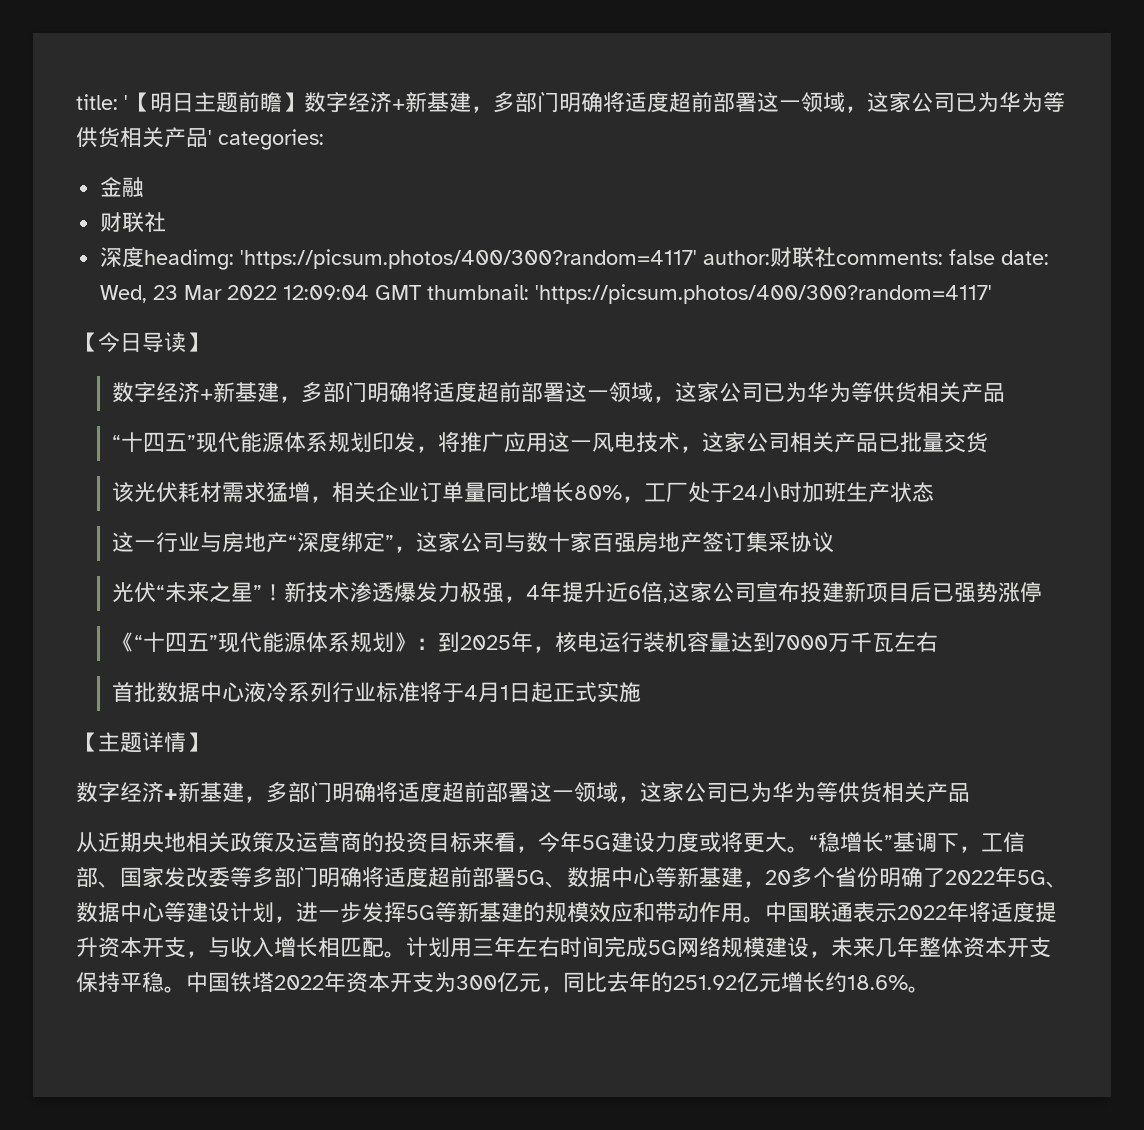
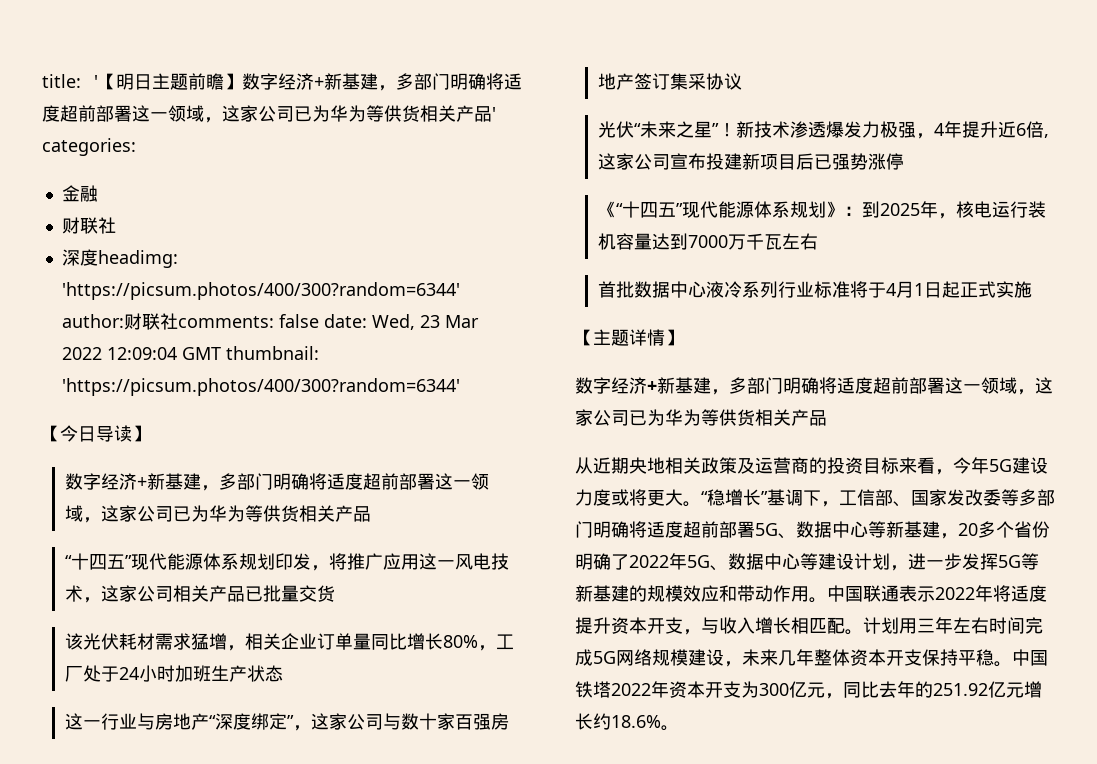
[240,249,698,269] 'https://picsum.photos/400/300?random=4117' -> [61,282,460,300] 'https://picsum.photos/400/300?random=6344'
[535,284,993,304] 'https://picsum.photos/400/300?random=4117' -> [61,378,460,396] 'https://picsum.photos/400/300?random=6344'

